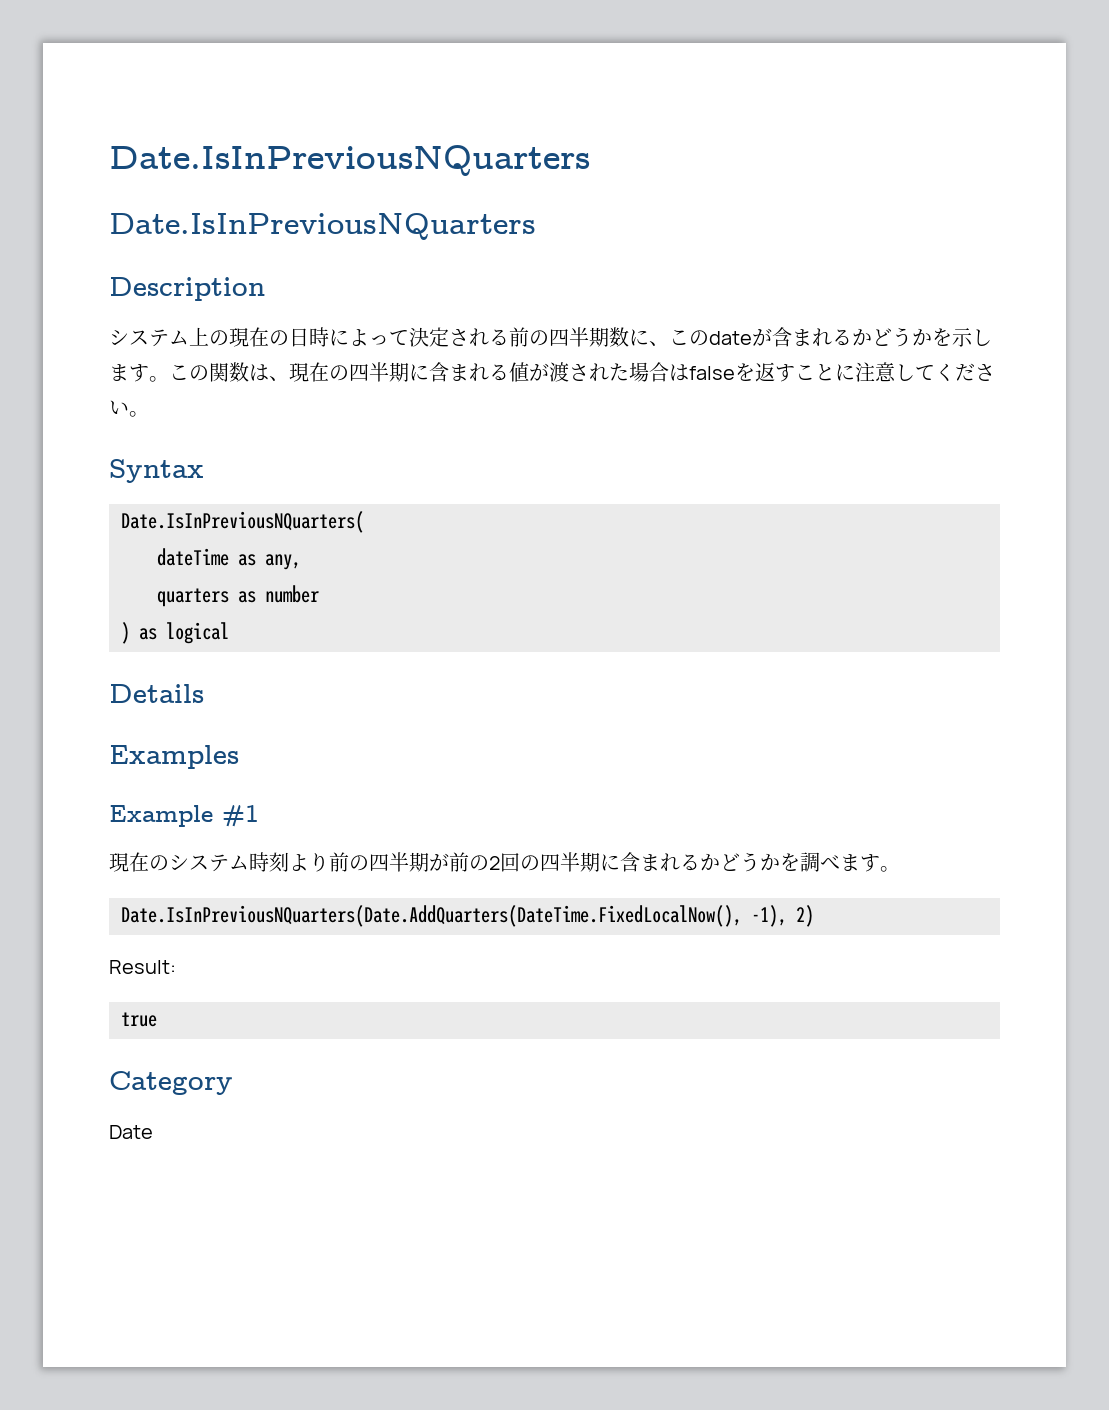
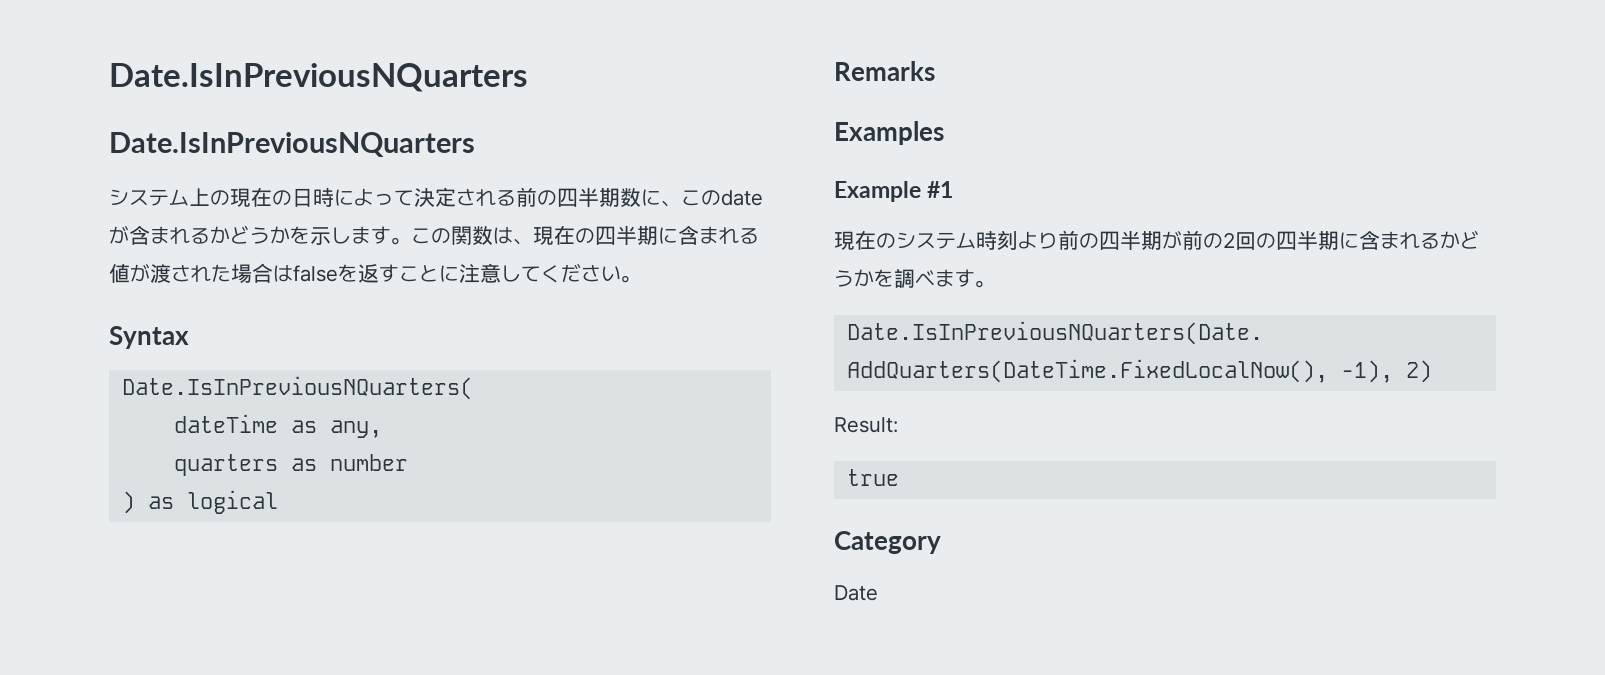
[109,277,265,301] // Description -> (475, 144) none
[109,684,204,703] Details -> [834,61,935,81] Remarks

